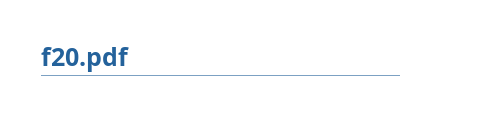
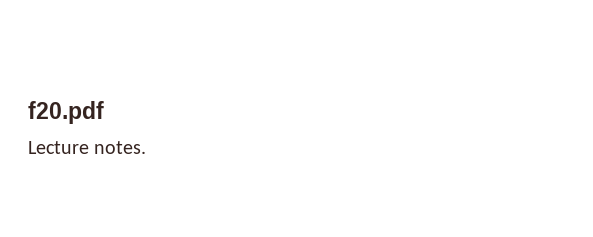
(129, 59) none -> [28,141,147,154] // Lecture notes.

